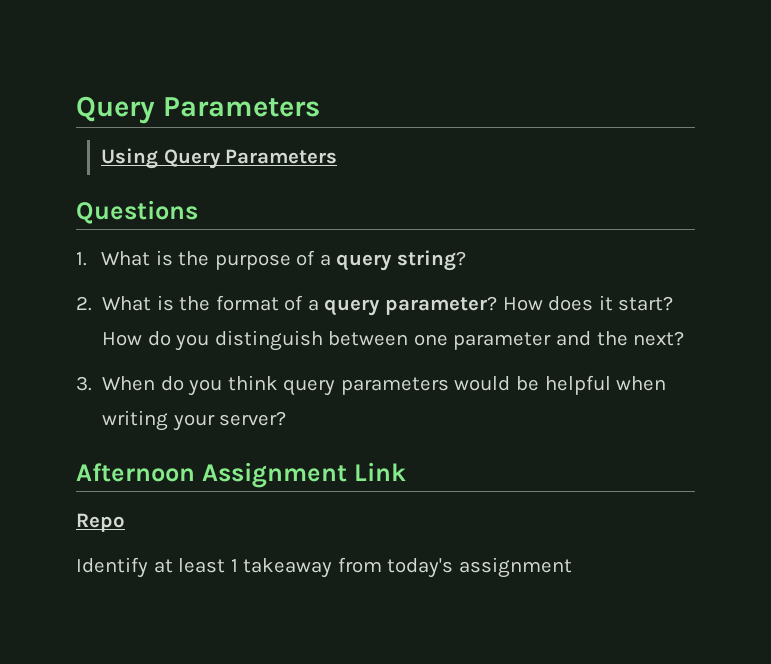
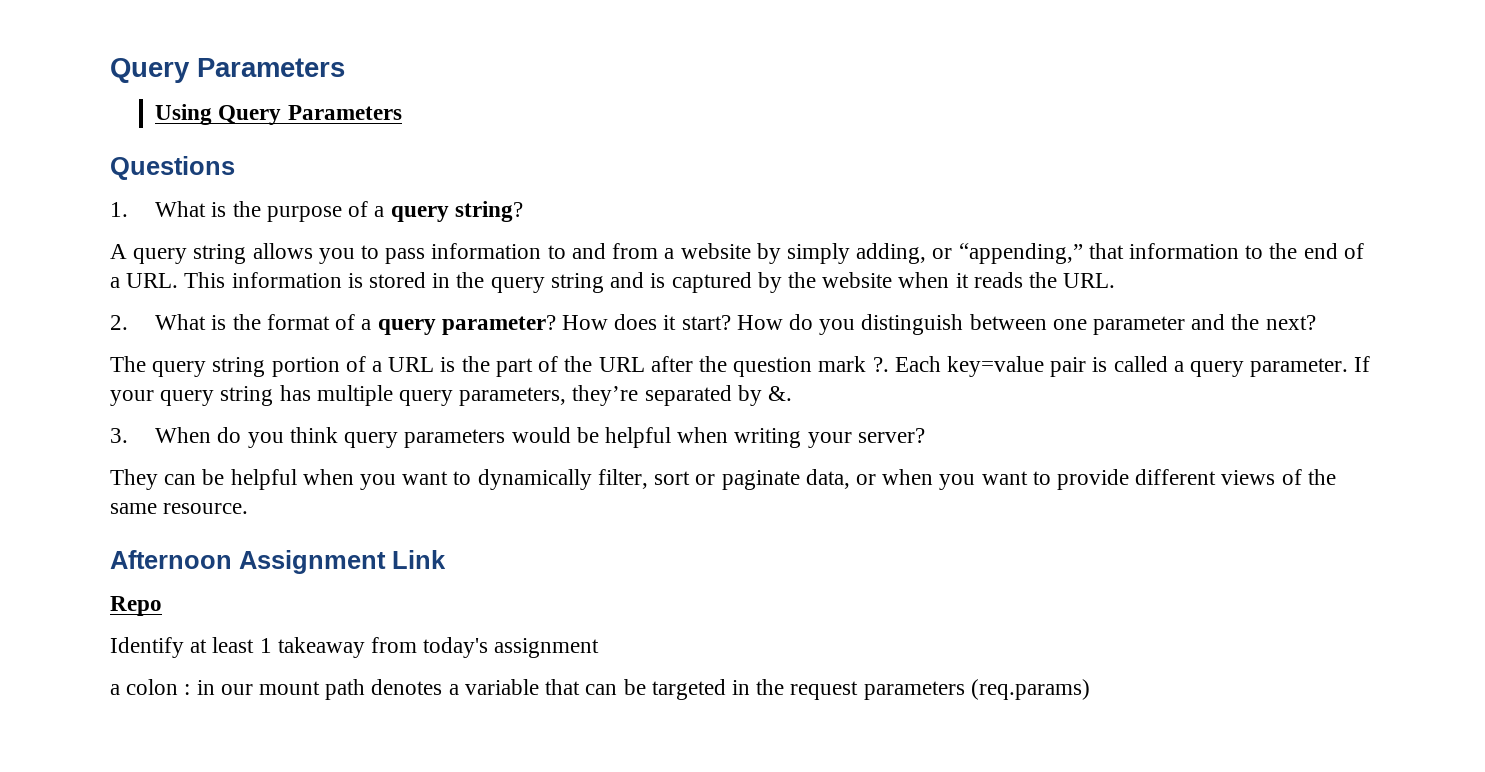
(466, 260) none -> [110,243,1364,264] [110,272,1116,293] // A query string allows you to pass information to and from a website by simply adding, or “appending,” that information to the end of a URL. This information is stored in the query string and is captured by the website when it reads the URL.
(685, 338) none -> [110,356,1371,377] [110,385,793,406] // The query string portion of a URL is the part of the URL after the question mark ?. Each key=value pair is called a query parameter. If your query string has multiple query parameters, they’re separated by &.
(287, 418) none -> [110,469,1336,490] [110,503,249,514] // They can be helpful when you want to dynamically filter, sort or paginate data, or when you want to provide different views of the same resource.
(572, 567) none -> [110,679,1090,700] // a colon : in our mount path denotes a variable that can be targeted in the request parameters (req.params)

